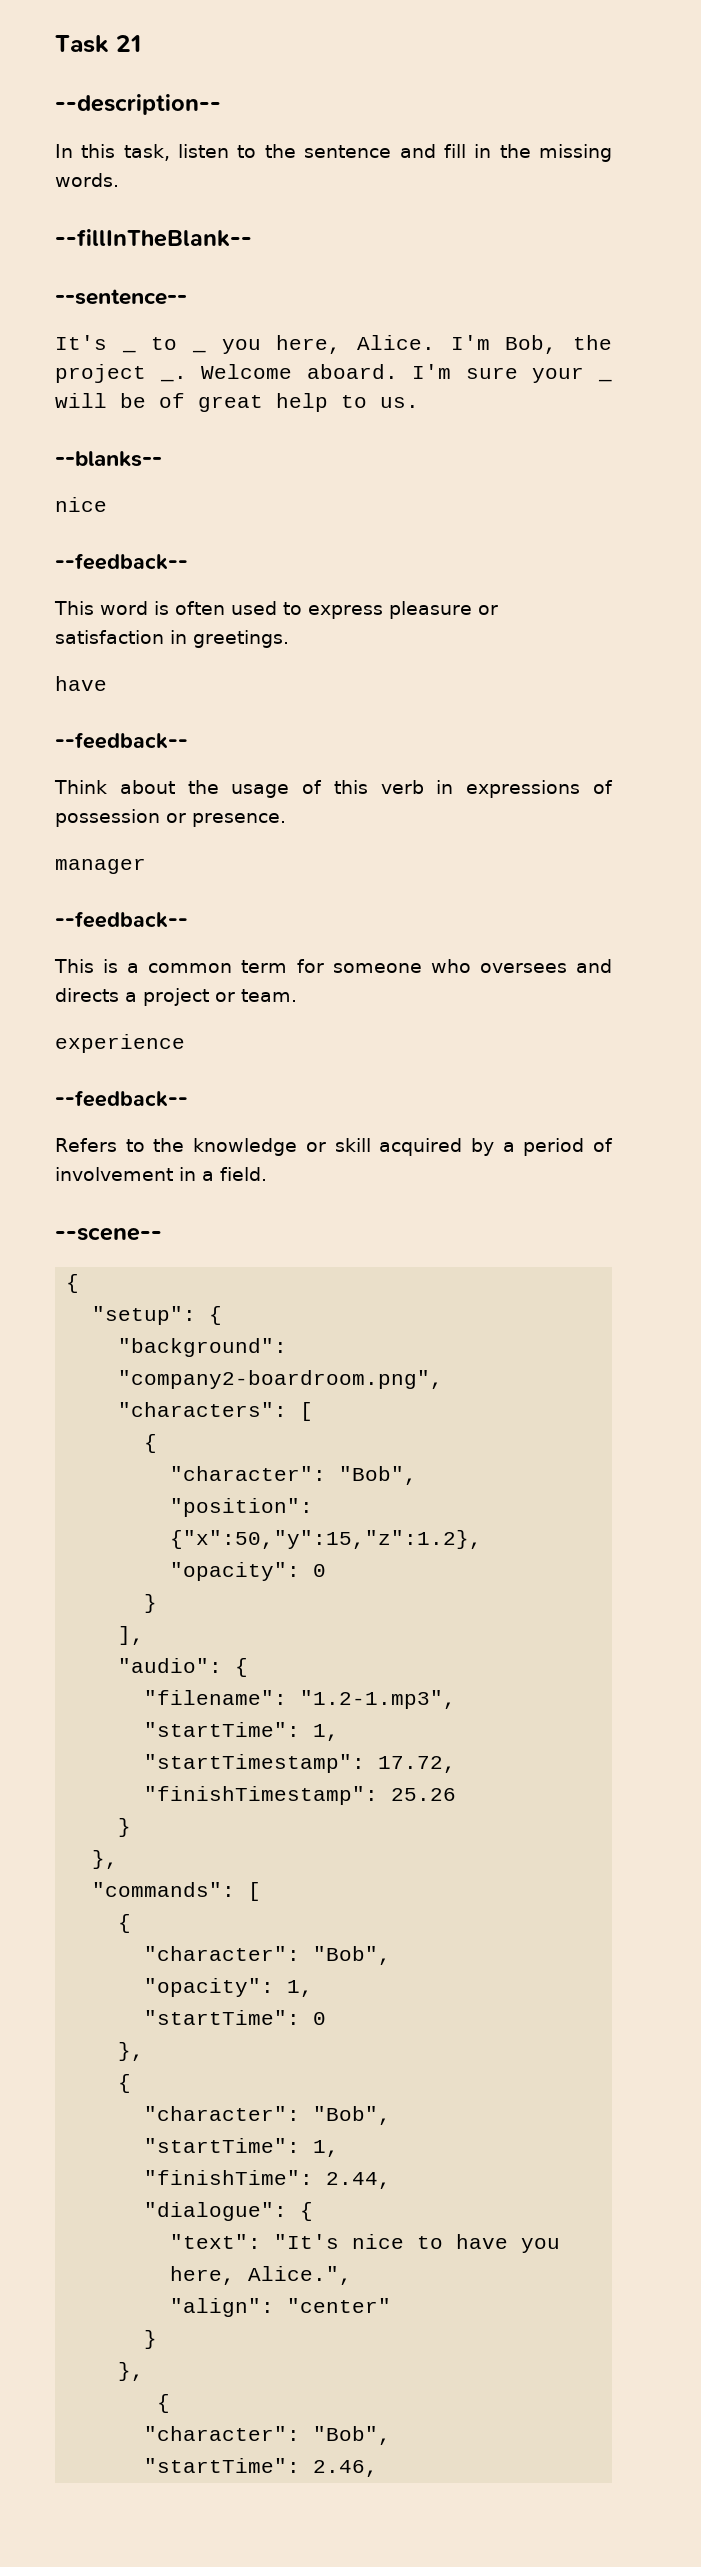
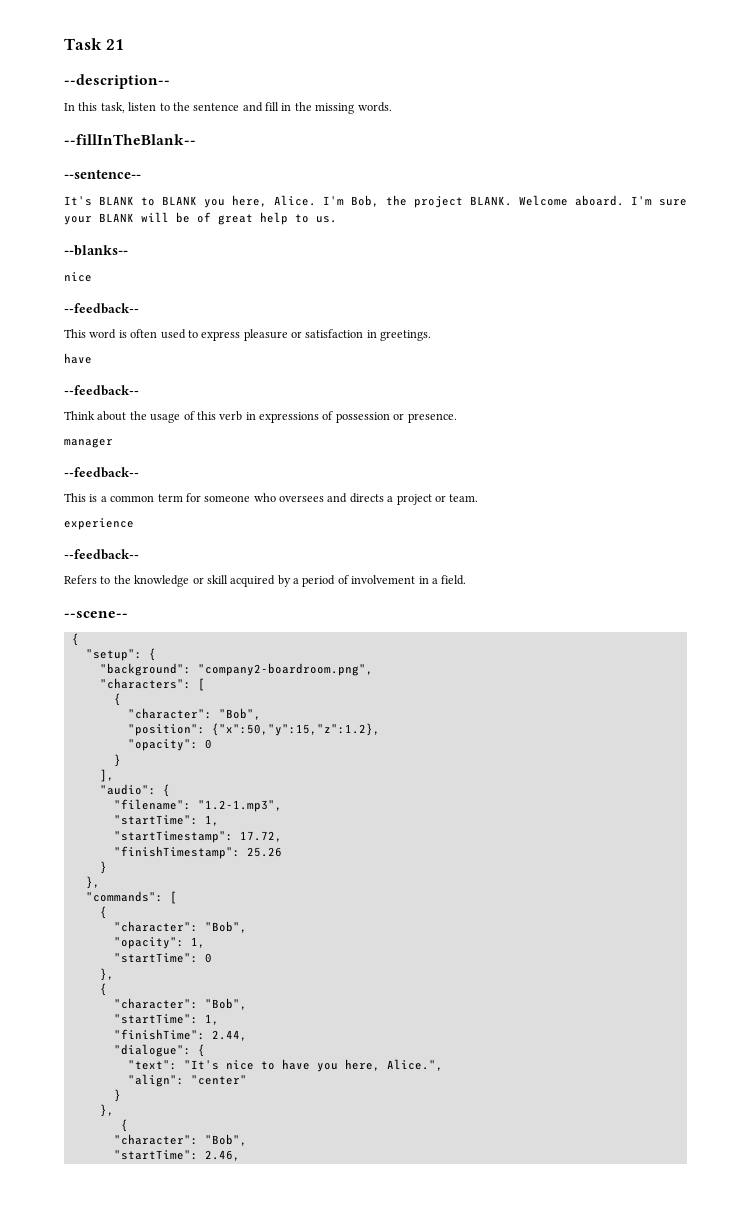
[121,350,136,353] [151,337,178,350] [192,350,206,353] _ to _ -> [99,196,197,206] BLANK to BLANK
[159,376,187,382] _. -> [470,196,512,206] BLANK.
[597,379,612,382] _ -> [99,213,134,222] BLANK

